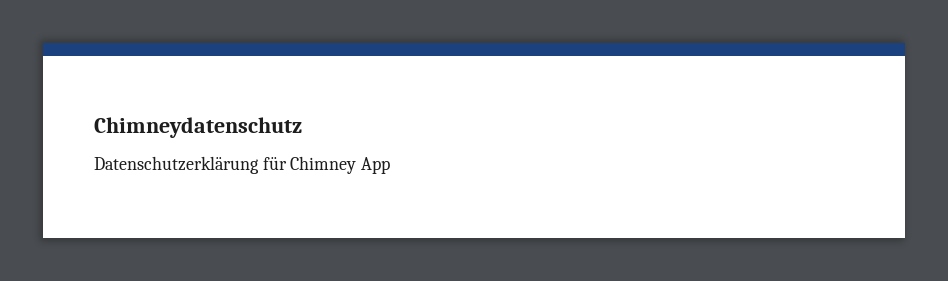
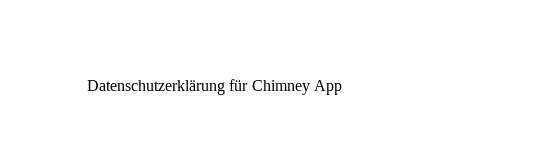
[94,117,302,138] Chimneydatenschutz // -> (87, 87) none

